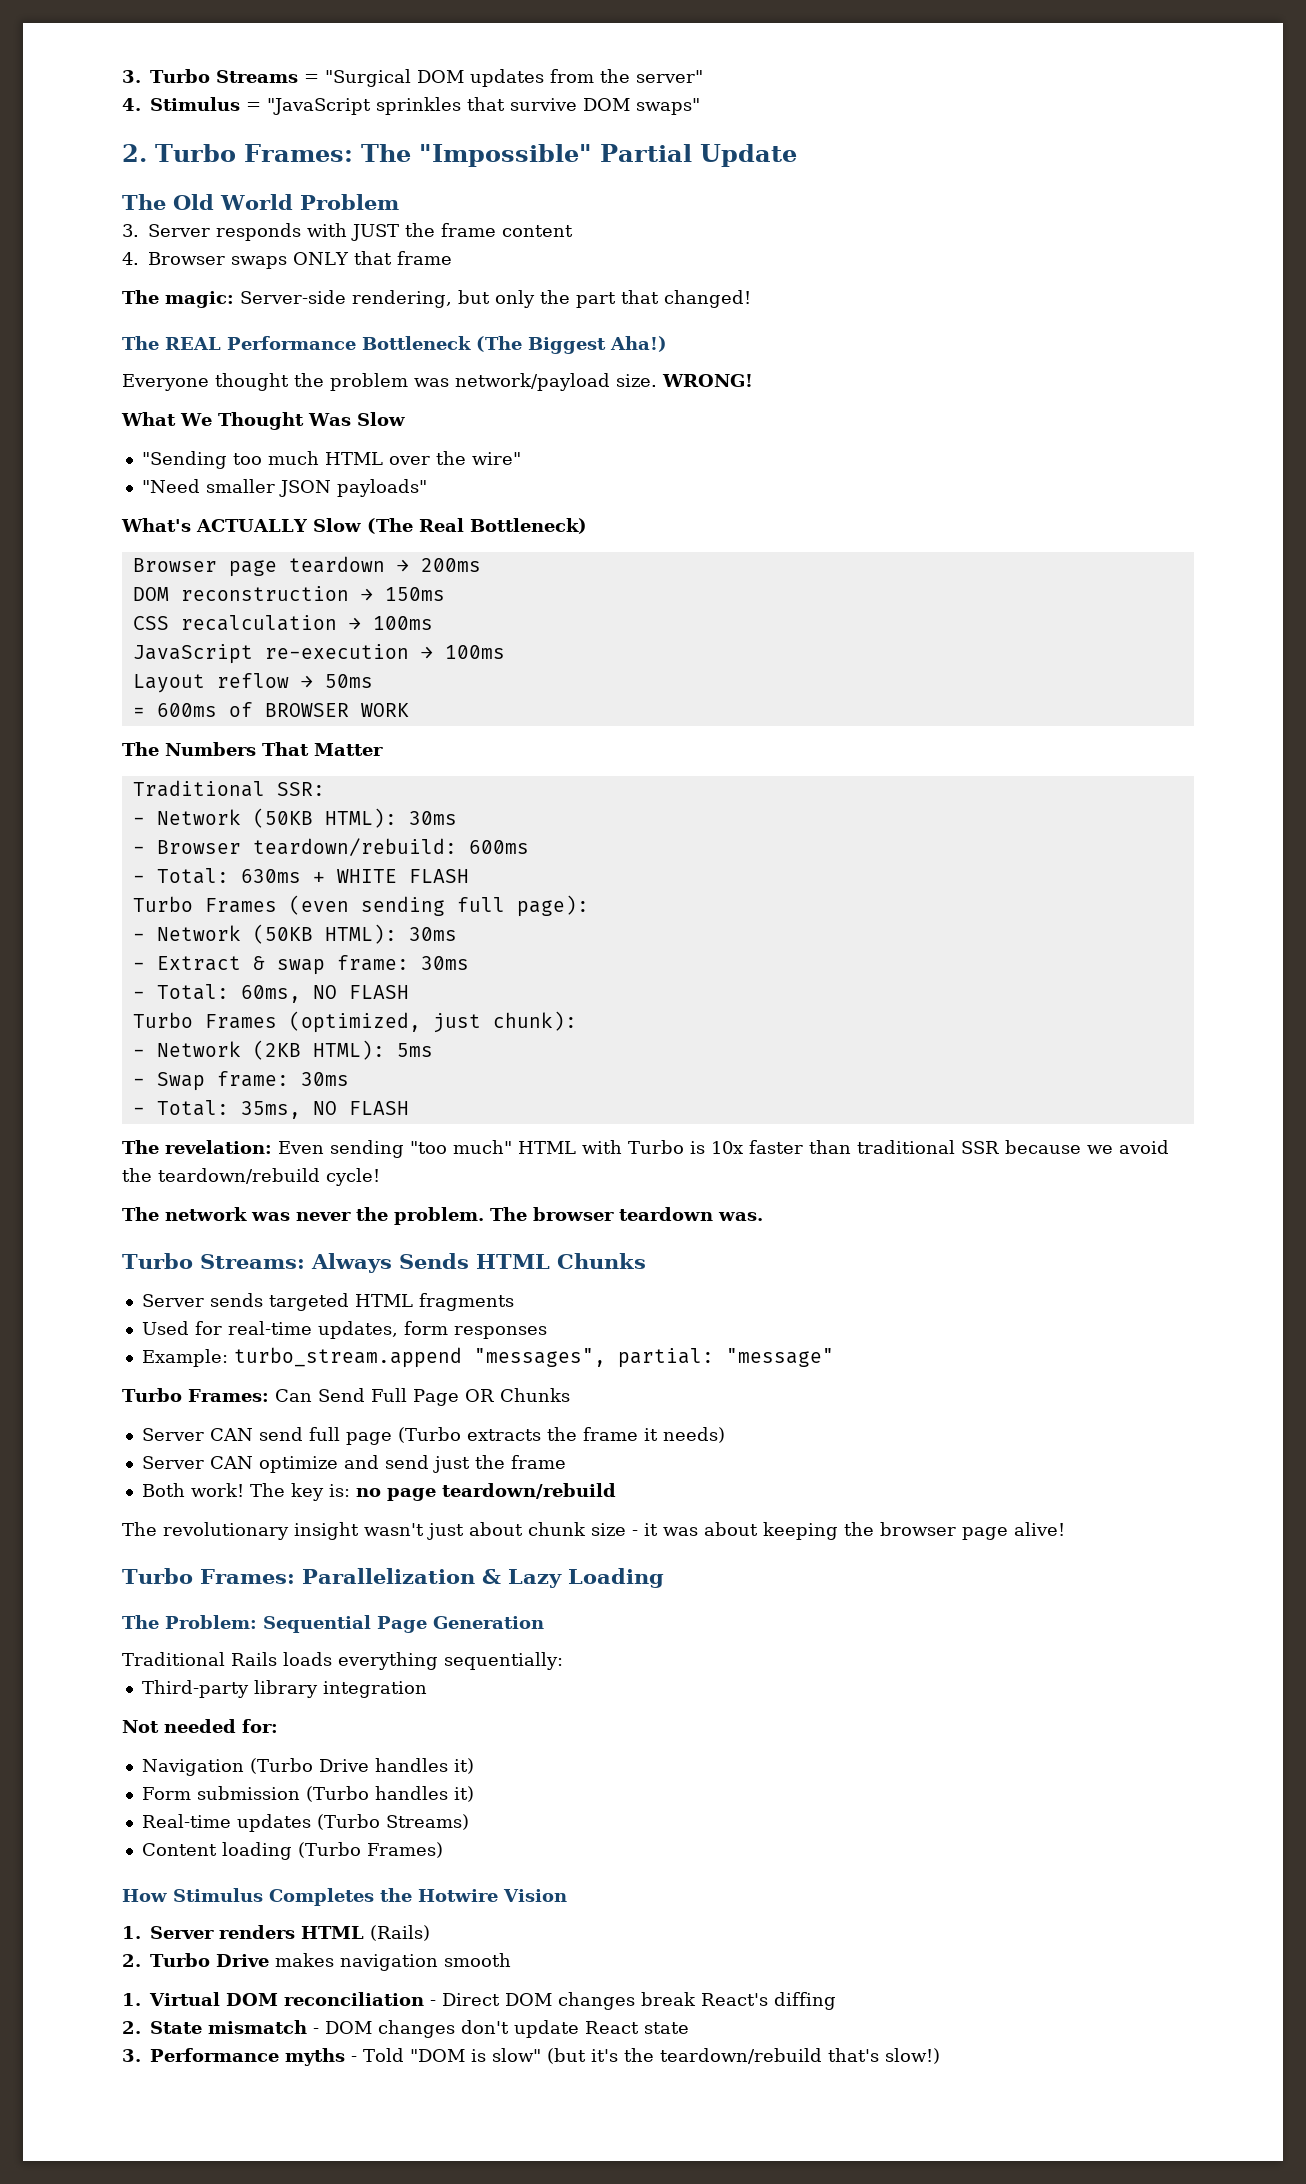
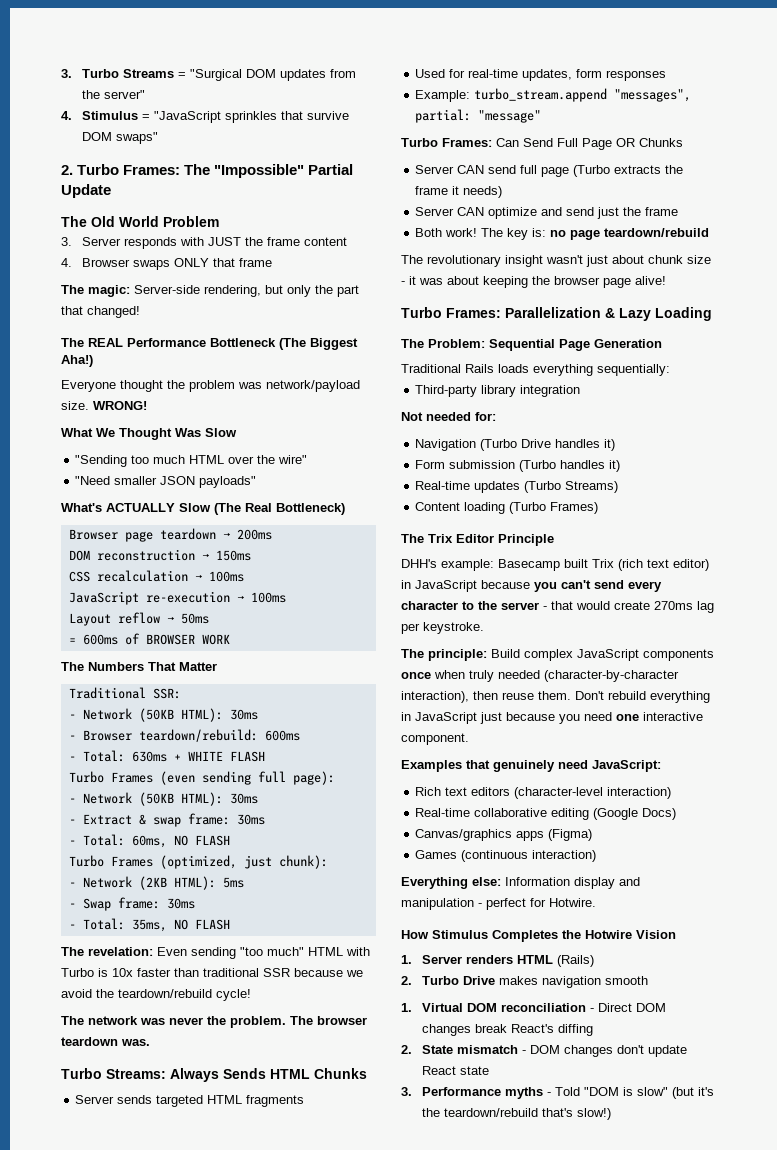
(443, 1850) none -> [401,534,554,546] [401,559,709,571] [401,580,662,592] [401,601,714,613] [401,622,484,634] [401,649,714,661] [401,670,679,682] [401,691,710,703] [401,712,703,724] [401,733,469,745] [401,760,661,772] [415,787,672,799] [415,808,677,820] [415,829,593,841] [415,850,597,862] [401,877,640,889] [401,898,596,910] // The Trix Editor Principle // DHH's example: Basecamp built Trix (rich text editor) in JavaScript because you can't send every character to the server - that would create 270ms lag per keystroke. // The principle: Build complex JavaScript components once when truly needed (character-by-character interaction), then reuse them. Don't rebuild everything in JavaScript just because you need one interactive component. // Examples that genuinely need JavaScript: // Rich text editors (character-level interaction) // Real-time collaborative editing (Google Docs) // Canvas/graphics apps (Figma) // Games (continuous interaction) // Everything else: Information display and manipulation - perfect for Hotwire.

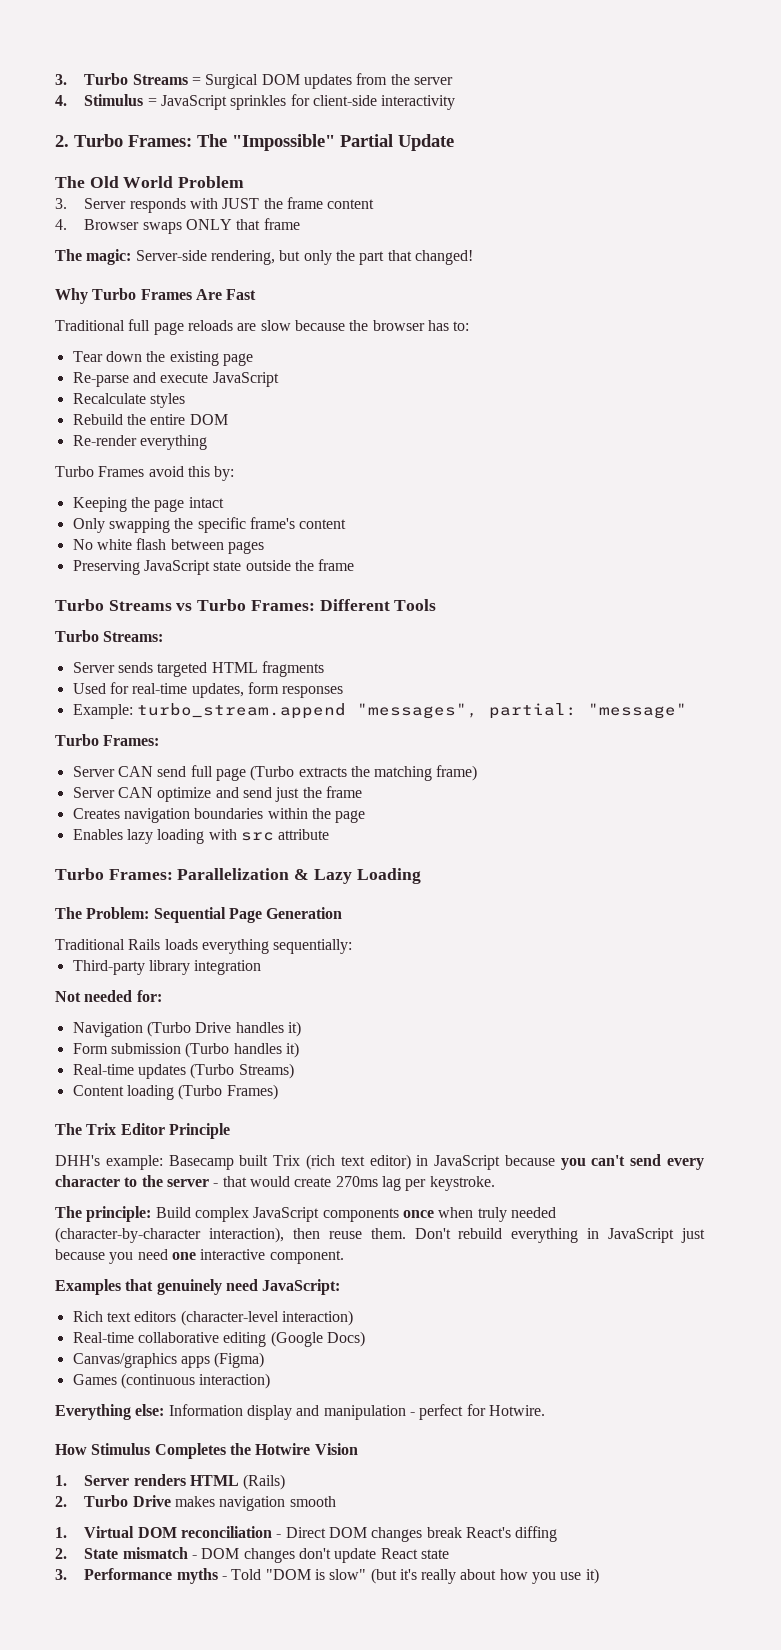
[189,69,242,81] "Surgical -> [205,74,259,89] Surgical
[103,90,145,99] server" -> [413,77,453,85] server
[153,111,349,123] [81,132,158,144] "JavaScript sprinkles that survive DOM swaps" -> [160,94,456,110] JavaScript sprinkles for client-side interactivity
[61,338,358,350] [61,355,93,367] [61,380,360,392] [61,401,147,410] [61,428,237,440] [75,455,308,467] [75,476,257,488] [61,503,345,515] [68,528,272,542] [68,549,251,561] [68,570,244,582] [68,591,286,605] [68,612,209,626] [68,633,230,645] [61,662,217,671] [68,687,181,699] [68,708,258,722] [68,729,300,742] [68,750,265,762] [68,771,335,785] [68,792,258,806] [68,813,265,827] [68,834,230,848] [68,855,328,869] [68,876,244,890] [68,897,195,911] [68,918,230,932] [61,947,370,959] [61,968,363,977] [61,989,251,1001] [61,1016,367,1028] [61,1037,150,1046] [61,1068,367,1082] The REAL Performance Bottleneck (The Biggest Aha!) // Everyone thought the problem was network/payload size. WRONG! // What We Thought Was Slow // "Sending too much HTML over the wire" // "Need smaller JSON payloads" // What's ACTUALLY Slow (The Real Bottleneck) // Browser page teardown → 200ms // DOM reconstruction → 150ms // CSS recalculation → 100ms // JavaScript re-execution → 100ms // Layout reflow → 50ms // = 600ms of BROWSER WORK // The Numbers That Matter // Traditional SSR: // - Network (50KB HTML): 30ms // - Browser teardown/rebuild: 600ms // - Total: 630ms + WHITE FLASH // Turbo Frames (even sending full page): // - Network (50KB HTML): 30ms // - Extract & swap frame: 30ms // - Total: 60ms, NO FLASH // Turbo Frames (optimized, just chunk): // - Network (2KB HTML): 5ms // - Swap frame: 30ms // - Total: 35ms, NO FLASH // The revelation: Even sending "too much" HTML with Turbo is 10x faster than traditional SSR because we avoid the teardown/rebuild cycle! // The network was never the problem. The browser teardown was. // Turbo Streams: Always Sends HTML Chunks -> [55,288,257,304] [55,319,470,335] [72,351,253,366] [72,372,279,387] [72,393,185,408] [72,414,228,425] [72,435,207,450] [55,466,235,481] [72,497,224,512] [72,517,347,533] [72,538,264,554] [72,559,355,575] [55,599,437,611] [55,630,164,642] Why Turbo Frames Are Fast // Traditional full page reloads are slow because the browser has to: // Tear down the existing page // Re-parse and execute JavaScript // Recalculate styles // Rebuild the entire DOM // Re-render everything // Turbo Frames avoid this by: // Keeping the page intact // Only swapping the specific frame's content // No white flash between pages // Preserving JavaScript state outside the frame // Turbo Streams vs Turbo Frames: Different Tools // Turbo Streams:
[496,138,683,150] Can Send Full Page OR Chunks -> (160, 740) none
[415,186,503,198] frame it needs) -> [374,765,478,781] matching frame)
[415,228,710,240] [401,255,711,267] [401,276,666,288] Both work! The key is: no page teardown/rebuild // The revolutionary insight wasn't just about chunk size - it was about keeping the browser page alive! -> [72,808,366,823] [72,829,330,844] Creates navigation boundaries within the page // Enables lazy loading with src attribute
[421,1108,611,1120] the teardown/rebuild that's slow!) -> [421,1568,599,1584] really about how you use it)

